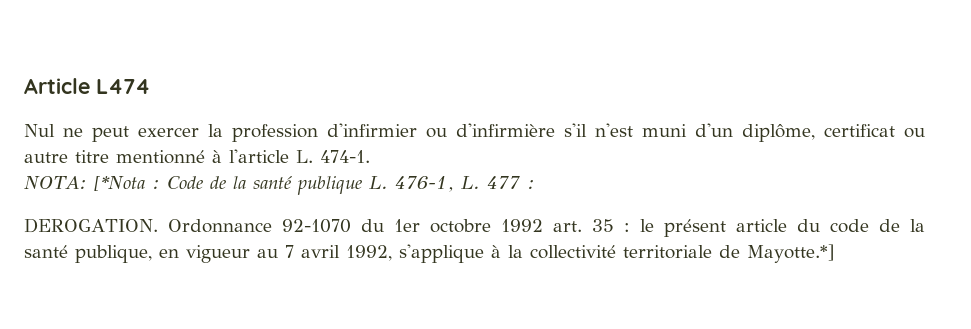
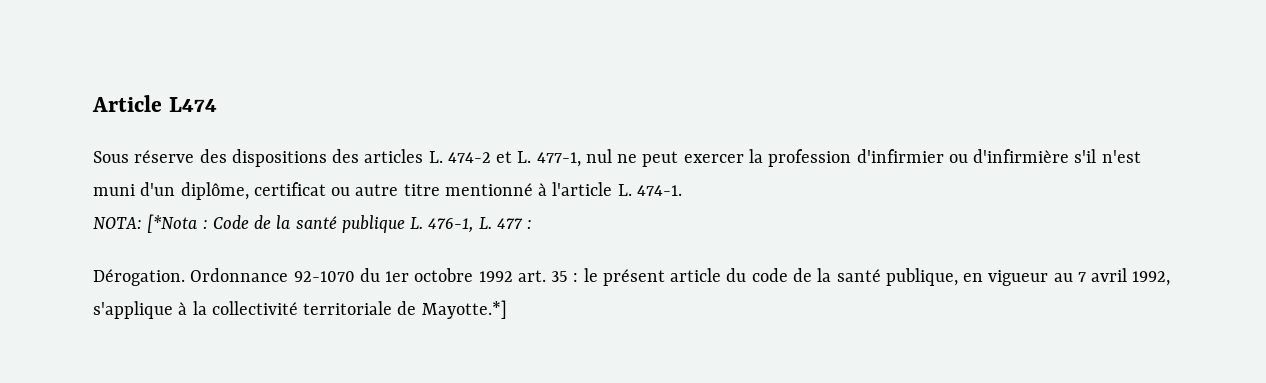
[24,124,55,137] Nul -> [93,149,612,167] Sous réserve des dispositions des articles L. 474-2 et L. 477-1, nul
[24,218,158,233] DEROGATION. -> [93,269,185,286] Dérogation.

